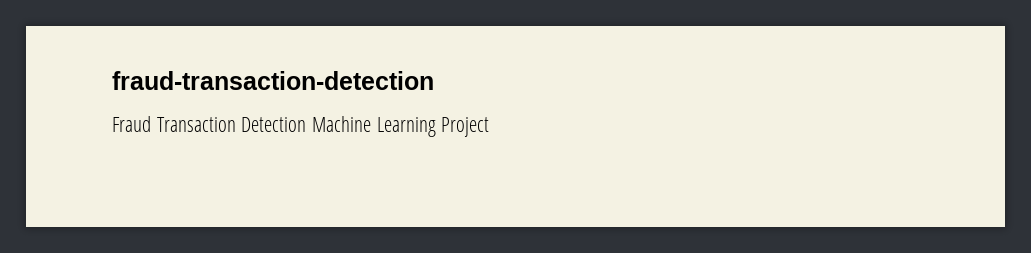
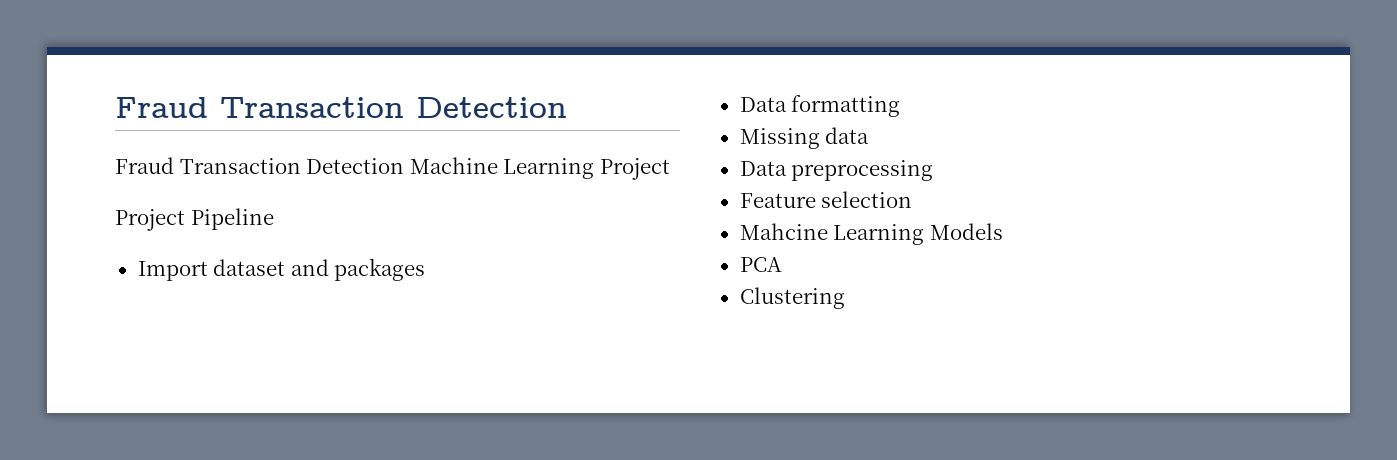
[112,71,434,90] fraud-transaction-detection -> [115,97,567,118] Fraud Transaction Detection
(490, 127) none -> [115,208,274,231] [137,258,426,281] [739,95,901,117] [739,127,870,149] [739,160,934,181] [739,191,913,208] [739,223,1003,245] [739,257,782,272] [739,287,845,309] // Project Pipeline // Import dataset and packages // Data formatting // Missing data // Data preprocessing // Feature selection // Mahcine Learning Models // PCA // Clustering

